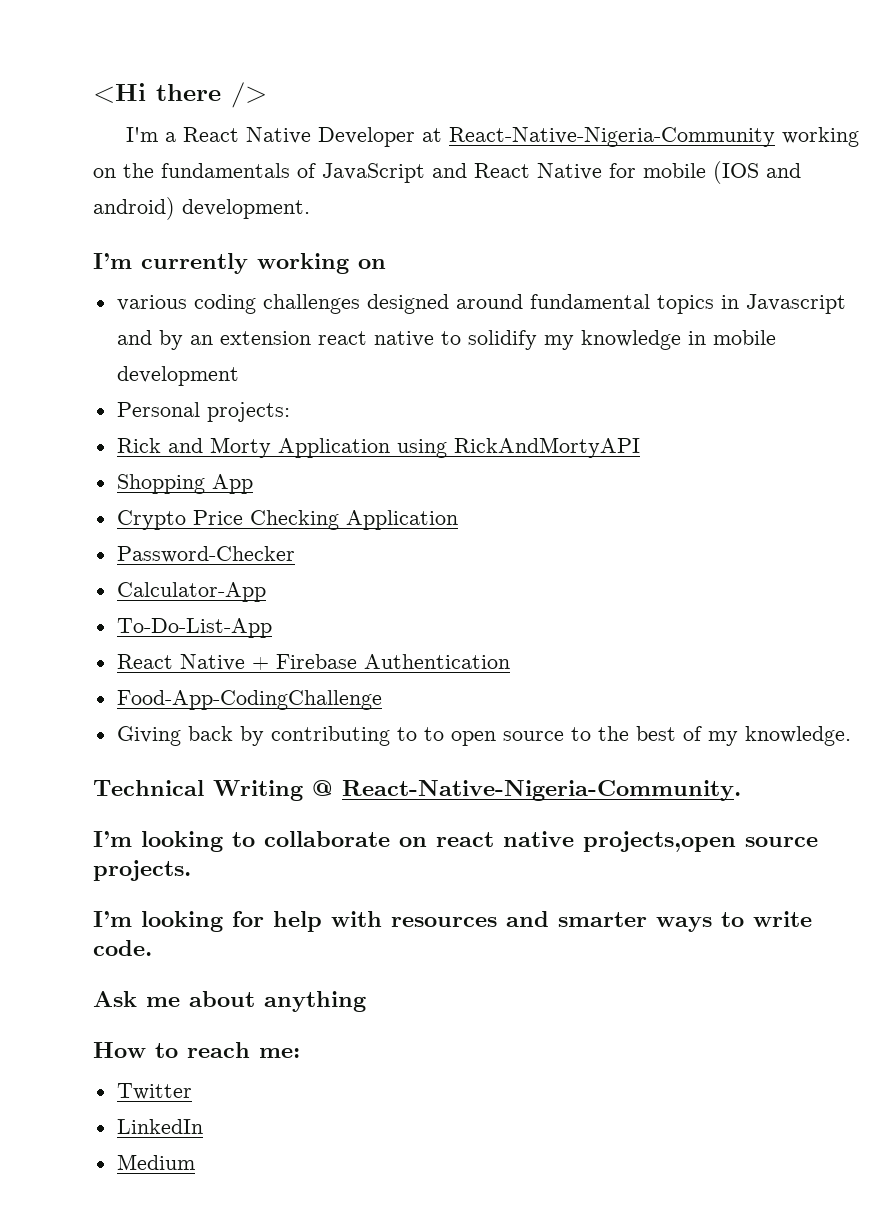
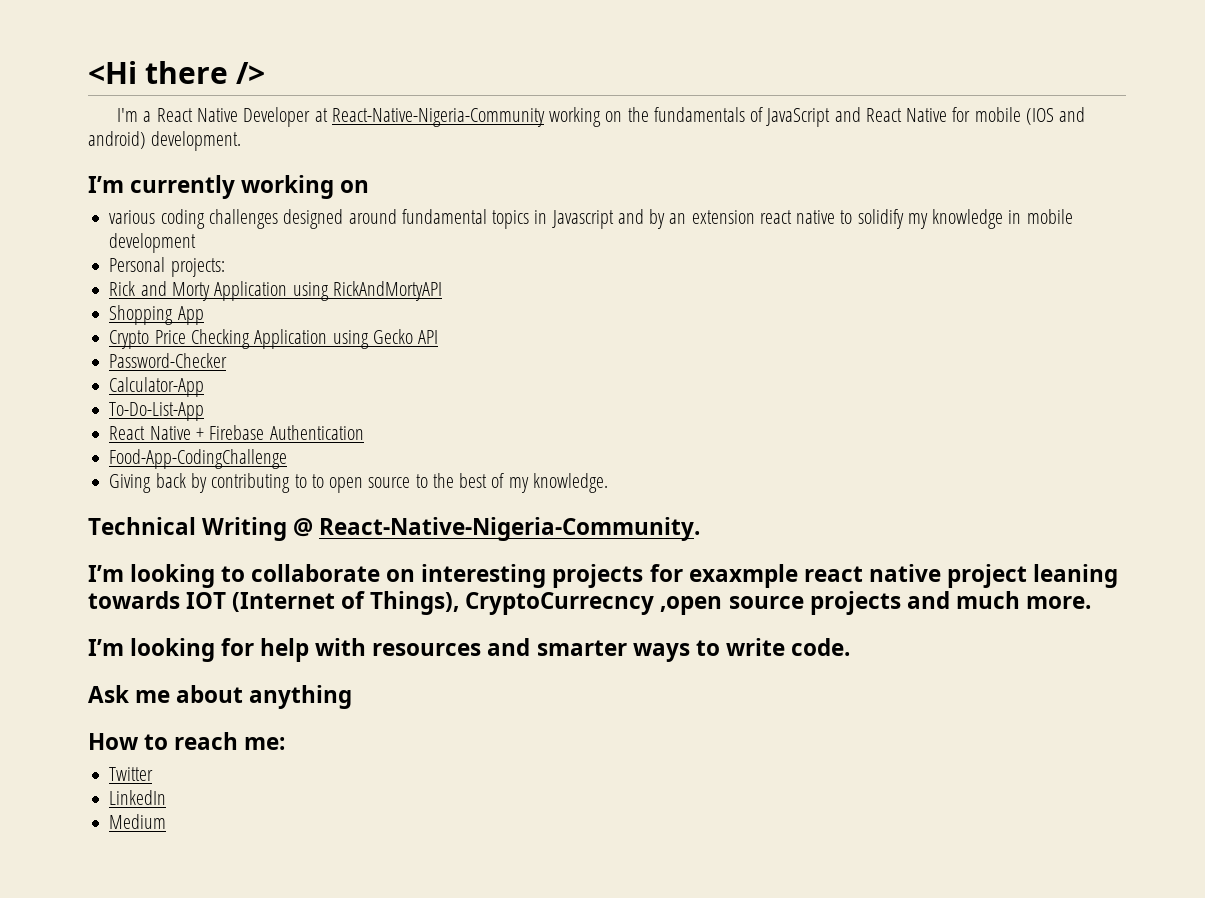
(458, 520) none -> [332,329,439,349] using Gecko API
[436,831,818,852] [93,860,191,881] react native projects,open source projects. -> [421,564,1118,588] [88,591,1091,615] interesting projects for exaxmple react native project leaning towards IOT (Internet of Things), CryptoCurrecncy ,open source projects and much more.

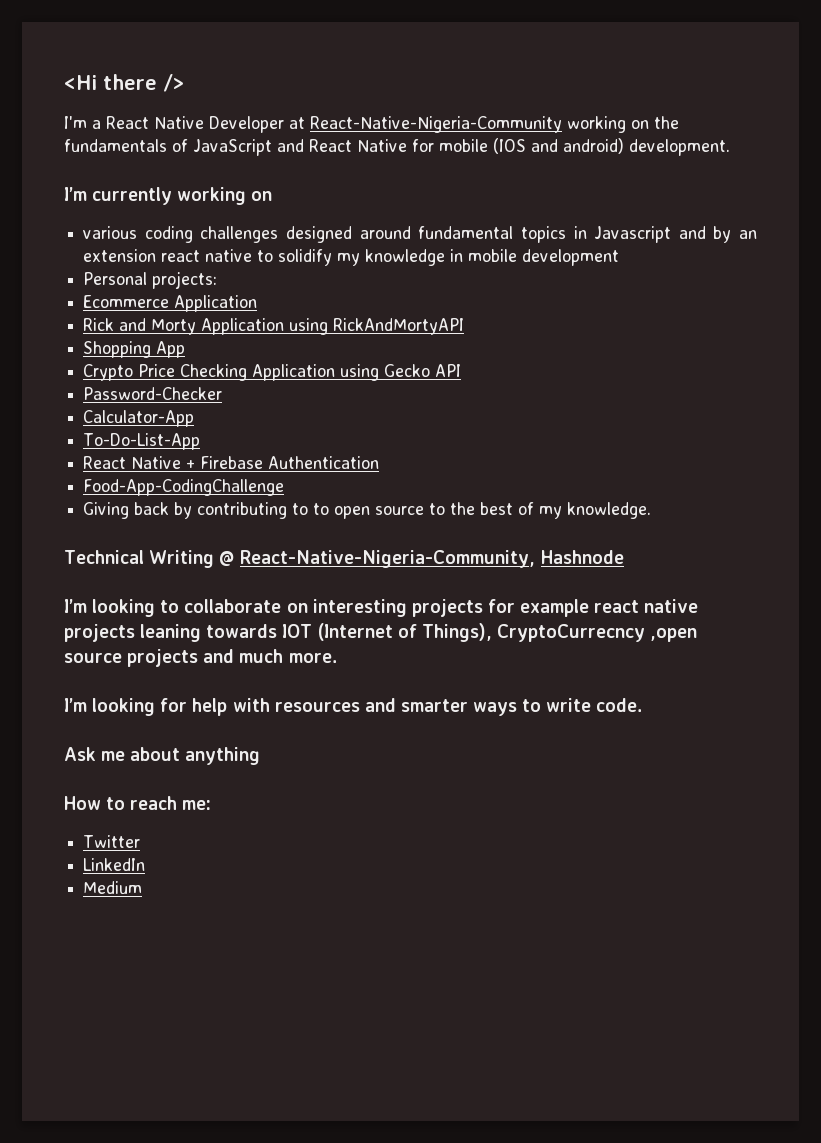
(225, 267) none -> [83,295,258,312] // Ecommerce Application
[319,517,701,541] React-Native-Nigeria-Community. -> [240,550,624,568] React-Native-Nigeria-Community, Hashnode
[688,564,1027,588] exaxmple react native project -> [520,599,699,617] [64,624,135,642] example react native projects

